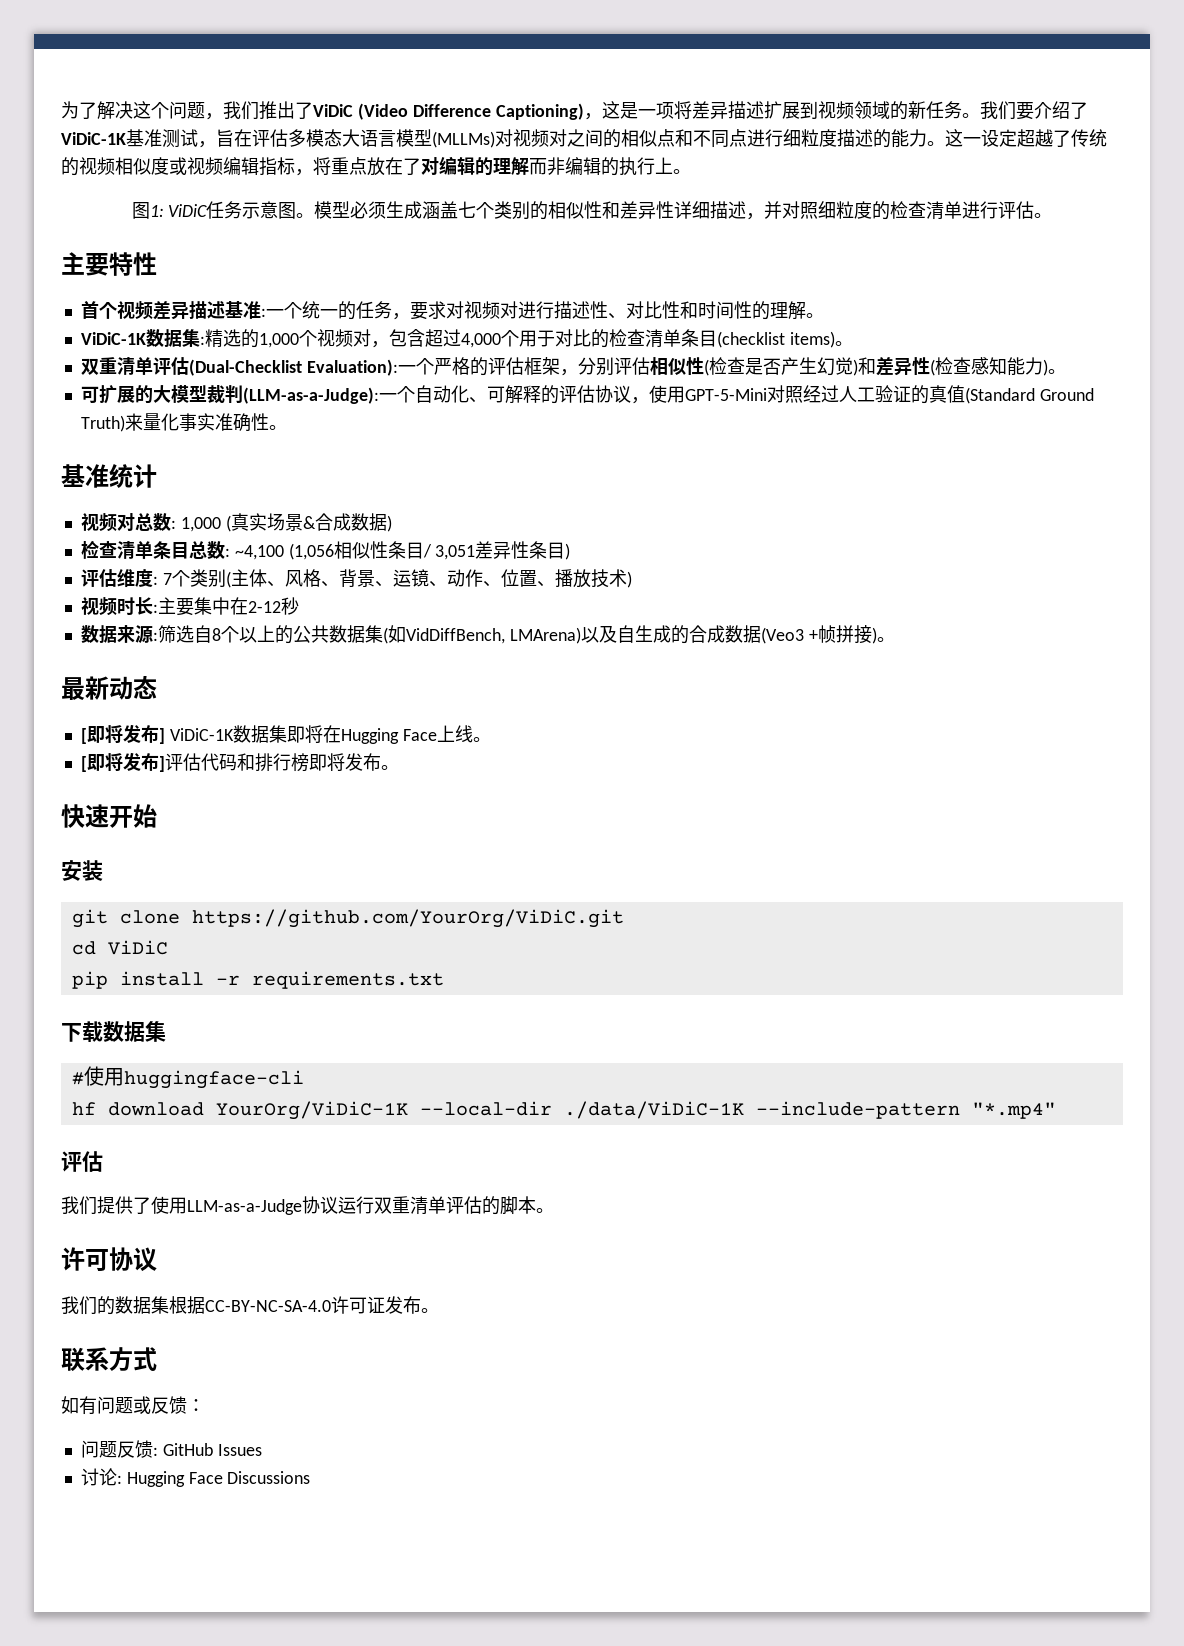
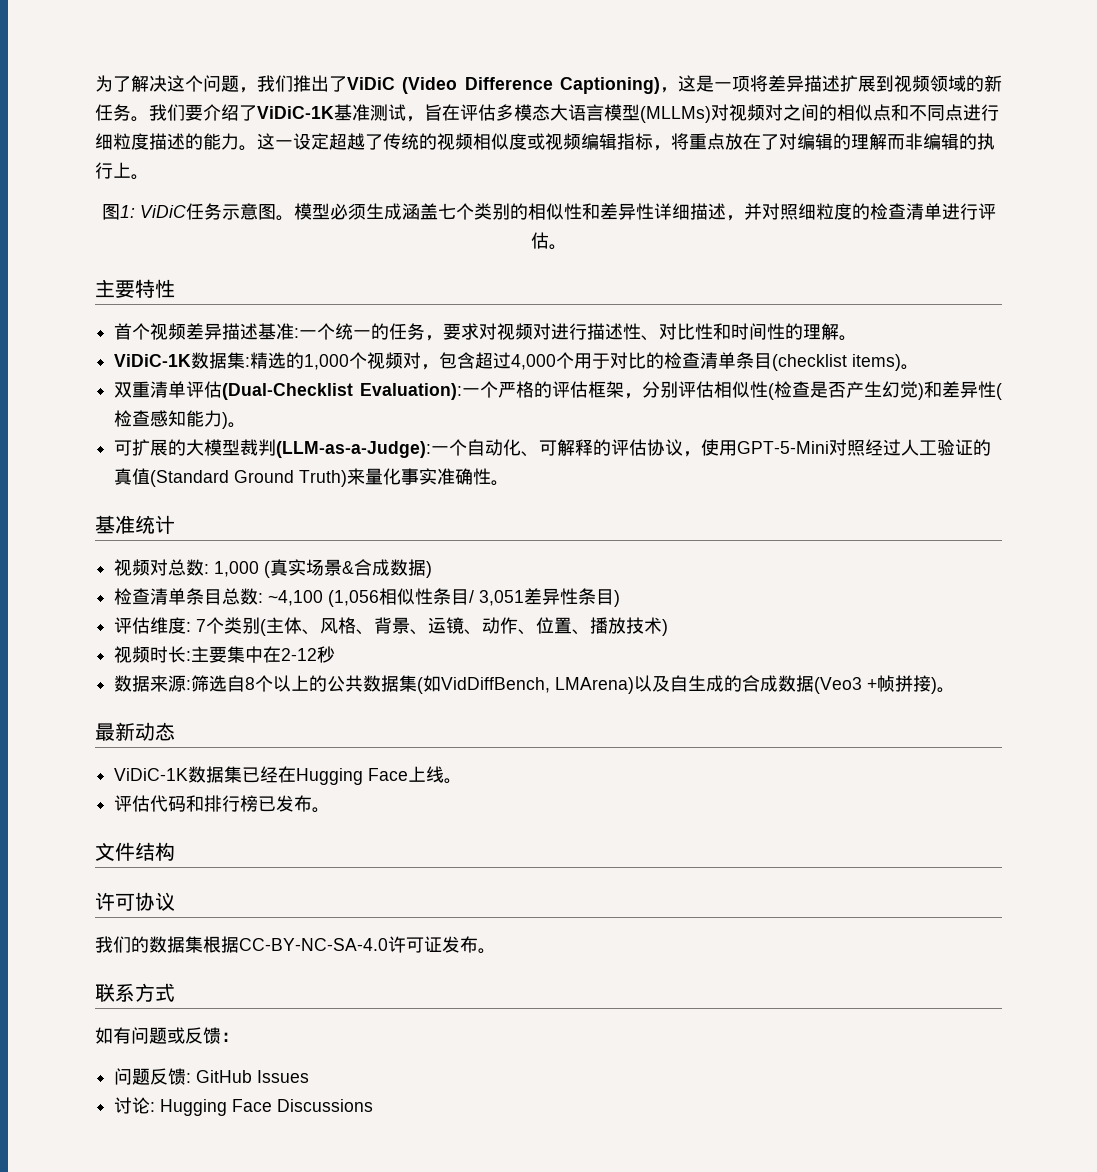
[80,724,323,744] [即将发布] ViDiC-1K数据集即将 -> [114,766,279,783] ViDiC-1K数据集已经
[80,752,165,772] [即将发布] -> (463, 781) none
[308,753,399,771] [61,804,157,828] [61,860,103,881] [71,909,624,928] [71,940,168,955] [71,971,444,989] [61,1021,166,1042] [71,1066,304,1089] [71,1101,1056,1120] [61,1151,103,1172] [61,1196,554,1215] 即将发布。 // 快速开始 // 安装 // git clone https://github.com/YourOrg/ViDiC.git // cd ViDiC // pip install -r requirements.txt // 下载数据集 // #使用huggingface-cli // hf download YourOrg/ViDiC-1K --local-dir ./data/ViDiC-1K --include-pattern "*.mp4" // 评估 // 我们提供了使用LLM-as-a-Judge协议运行双重清单评估的脚本。 -> [258,795,331,813] [95,842,175,861] 已发布。 // 文件结构

